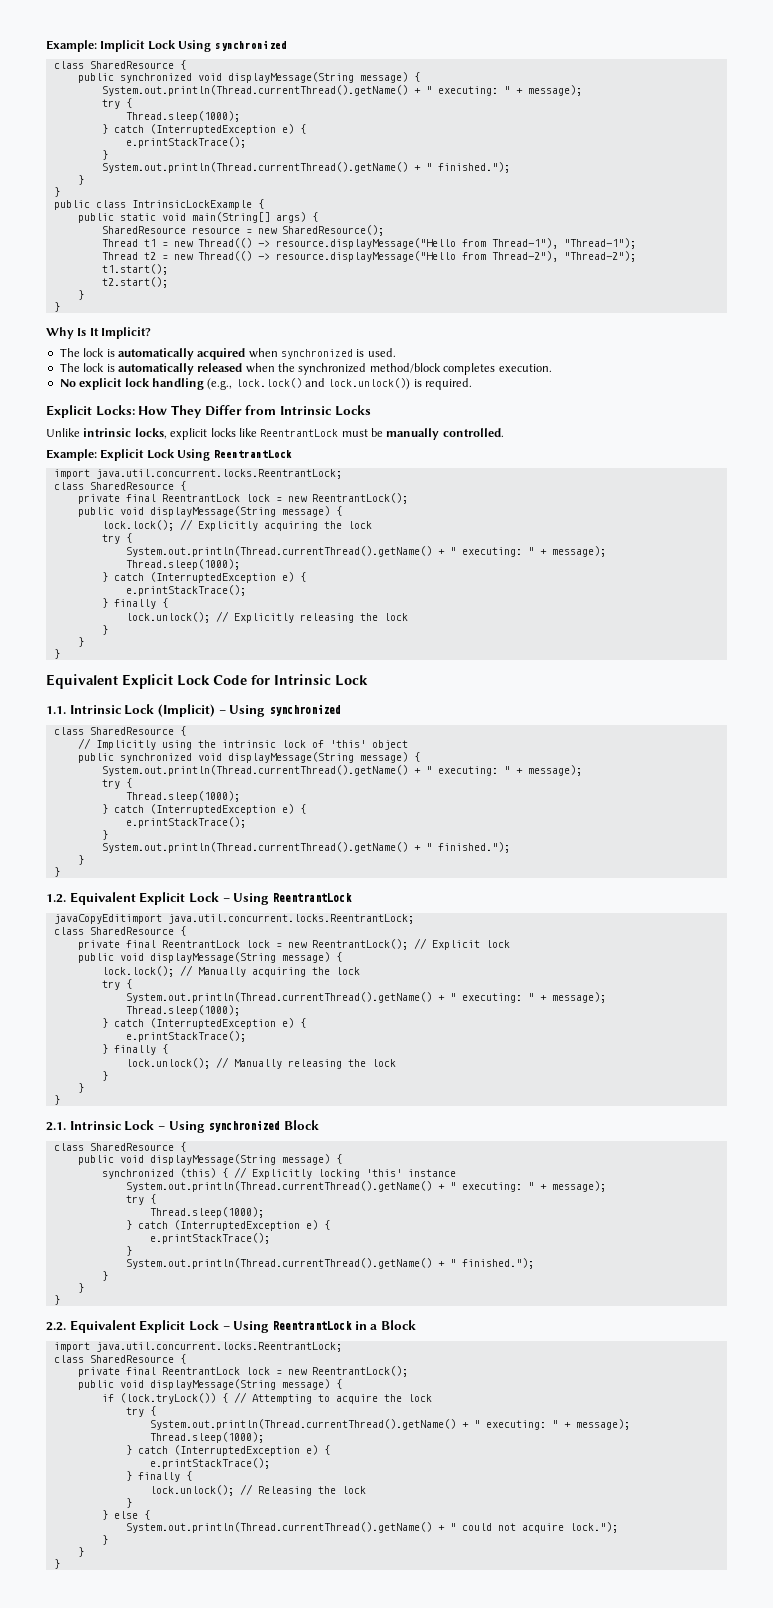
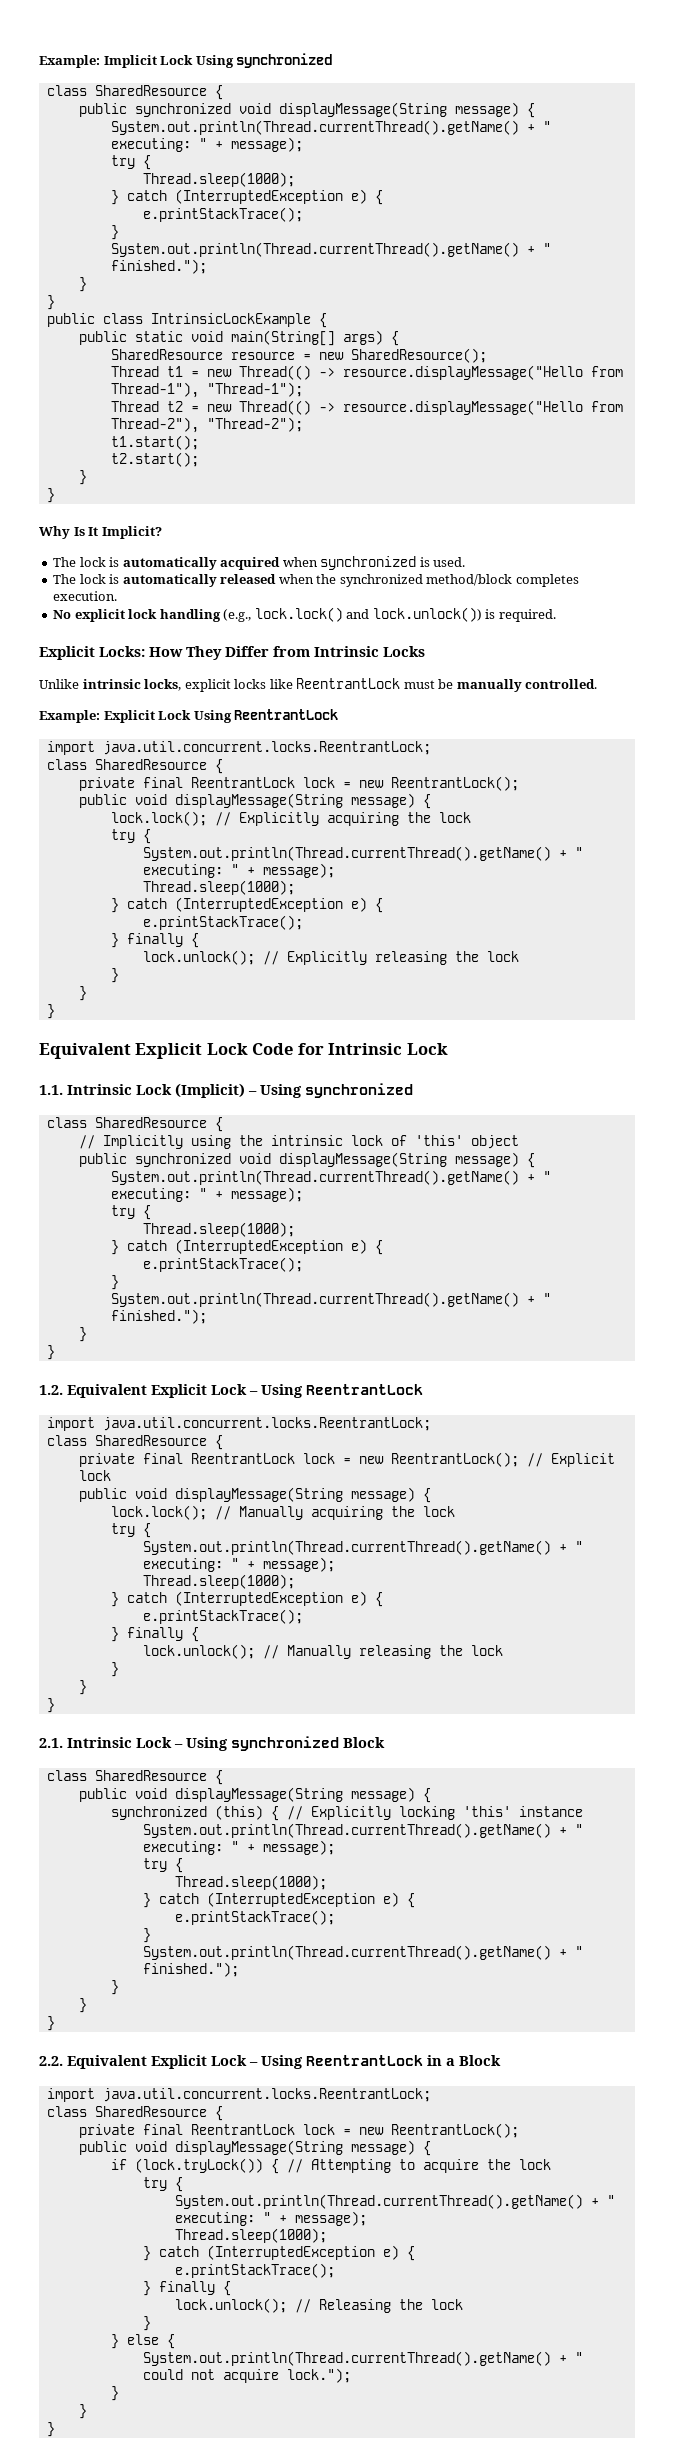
[53,914,162,924] javaCopyEditimport -> [46,1417,95,1431] import

